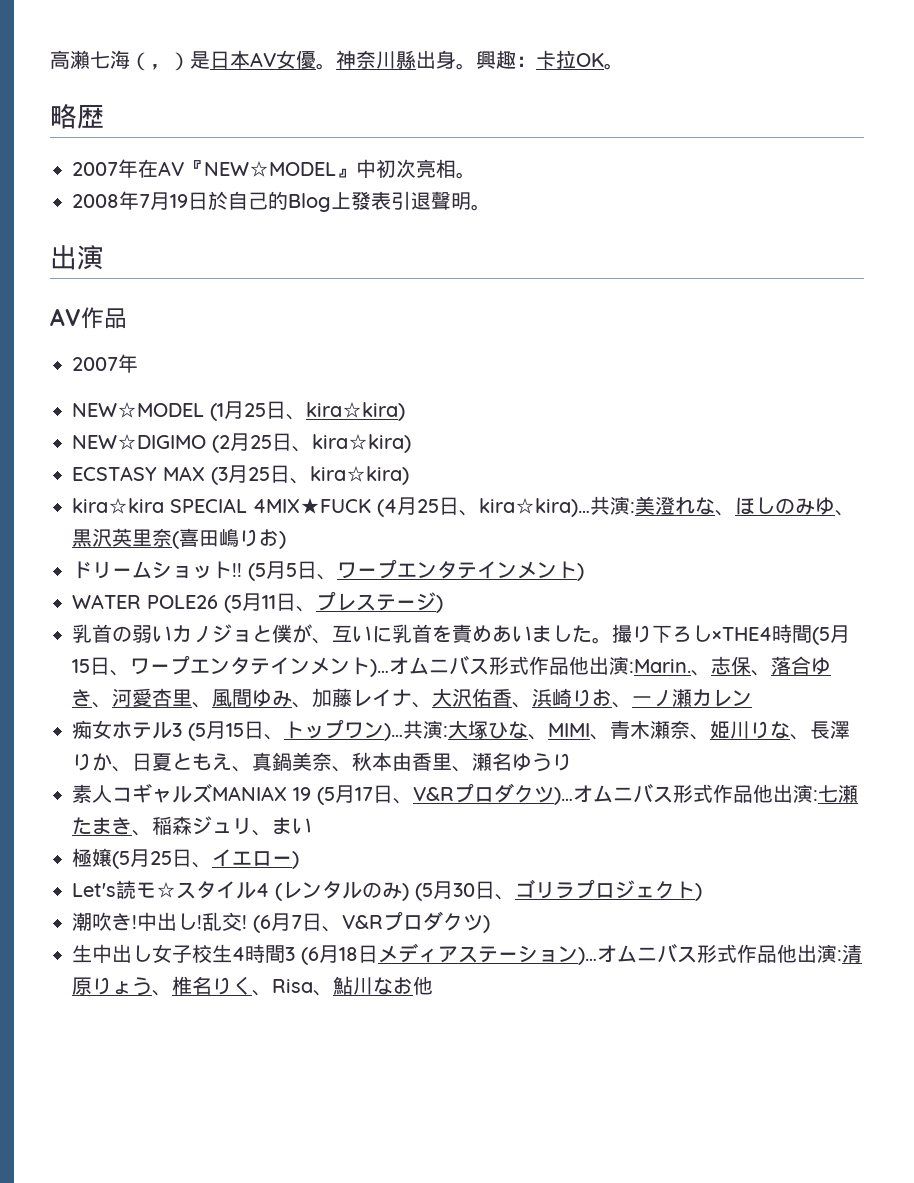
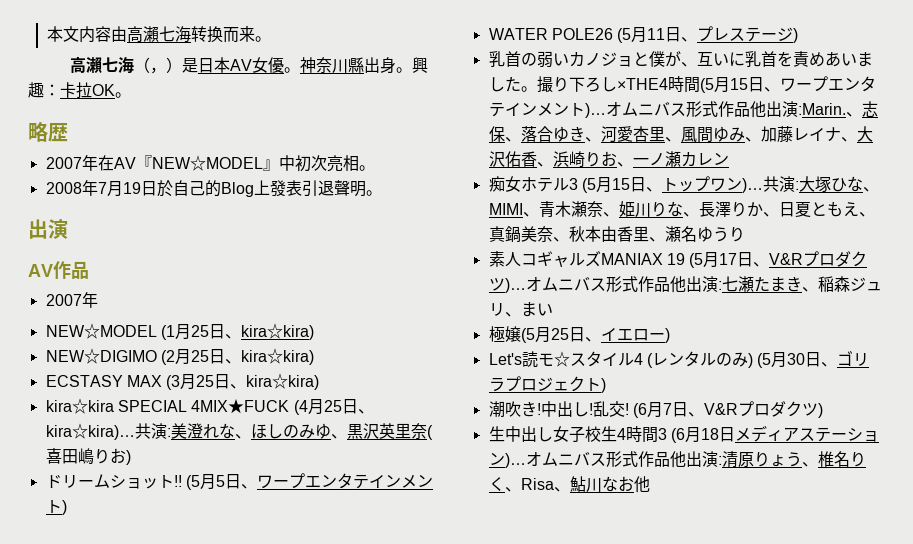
(50, 59) none -> [46,26,271,43] 本文内容由高瀨七海转换而来。 //

